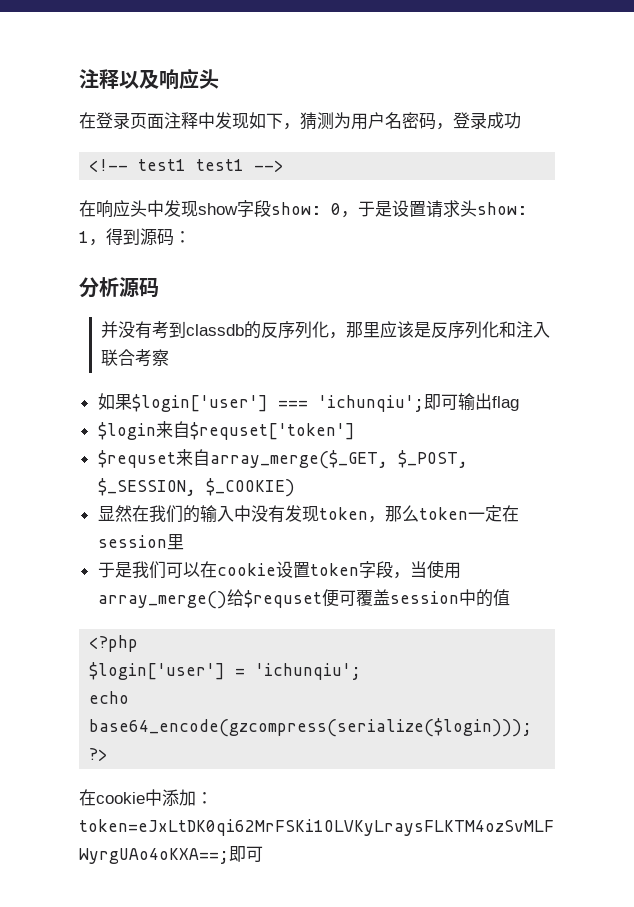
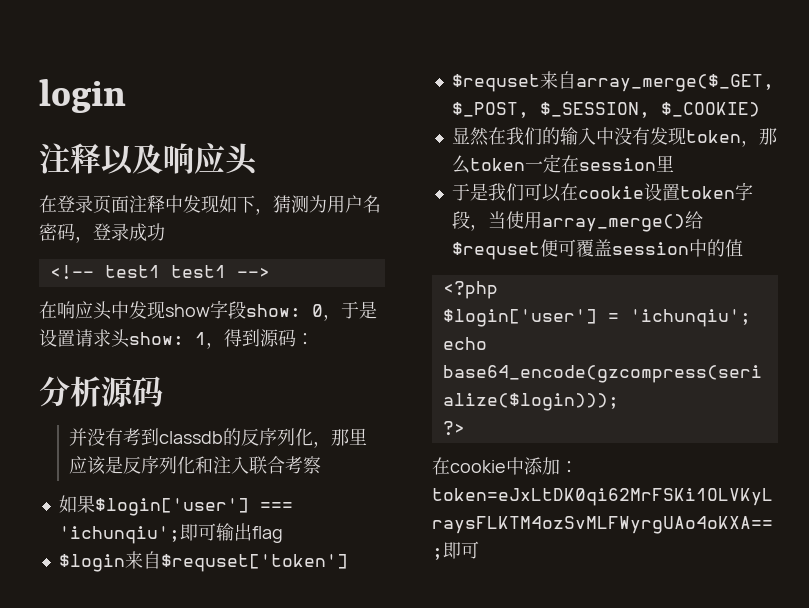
(79, 79) none -> [39,79,126,113] login //

